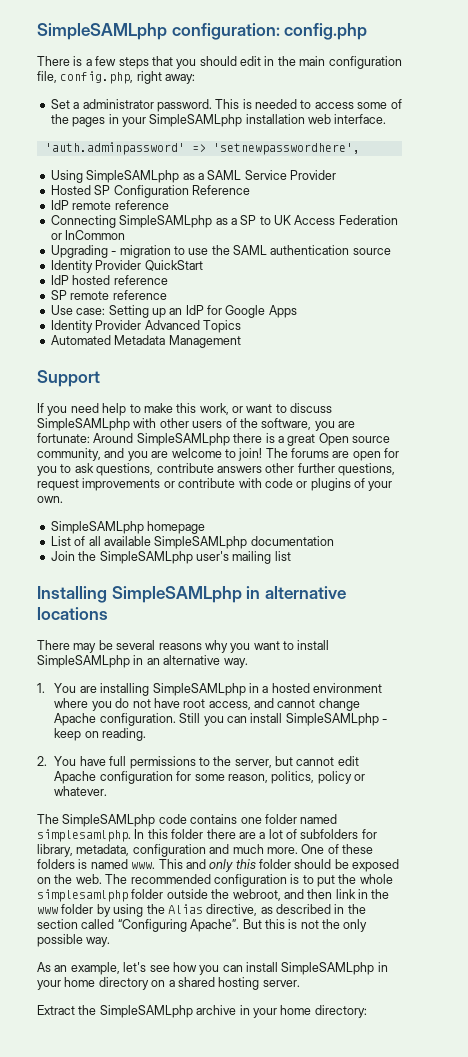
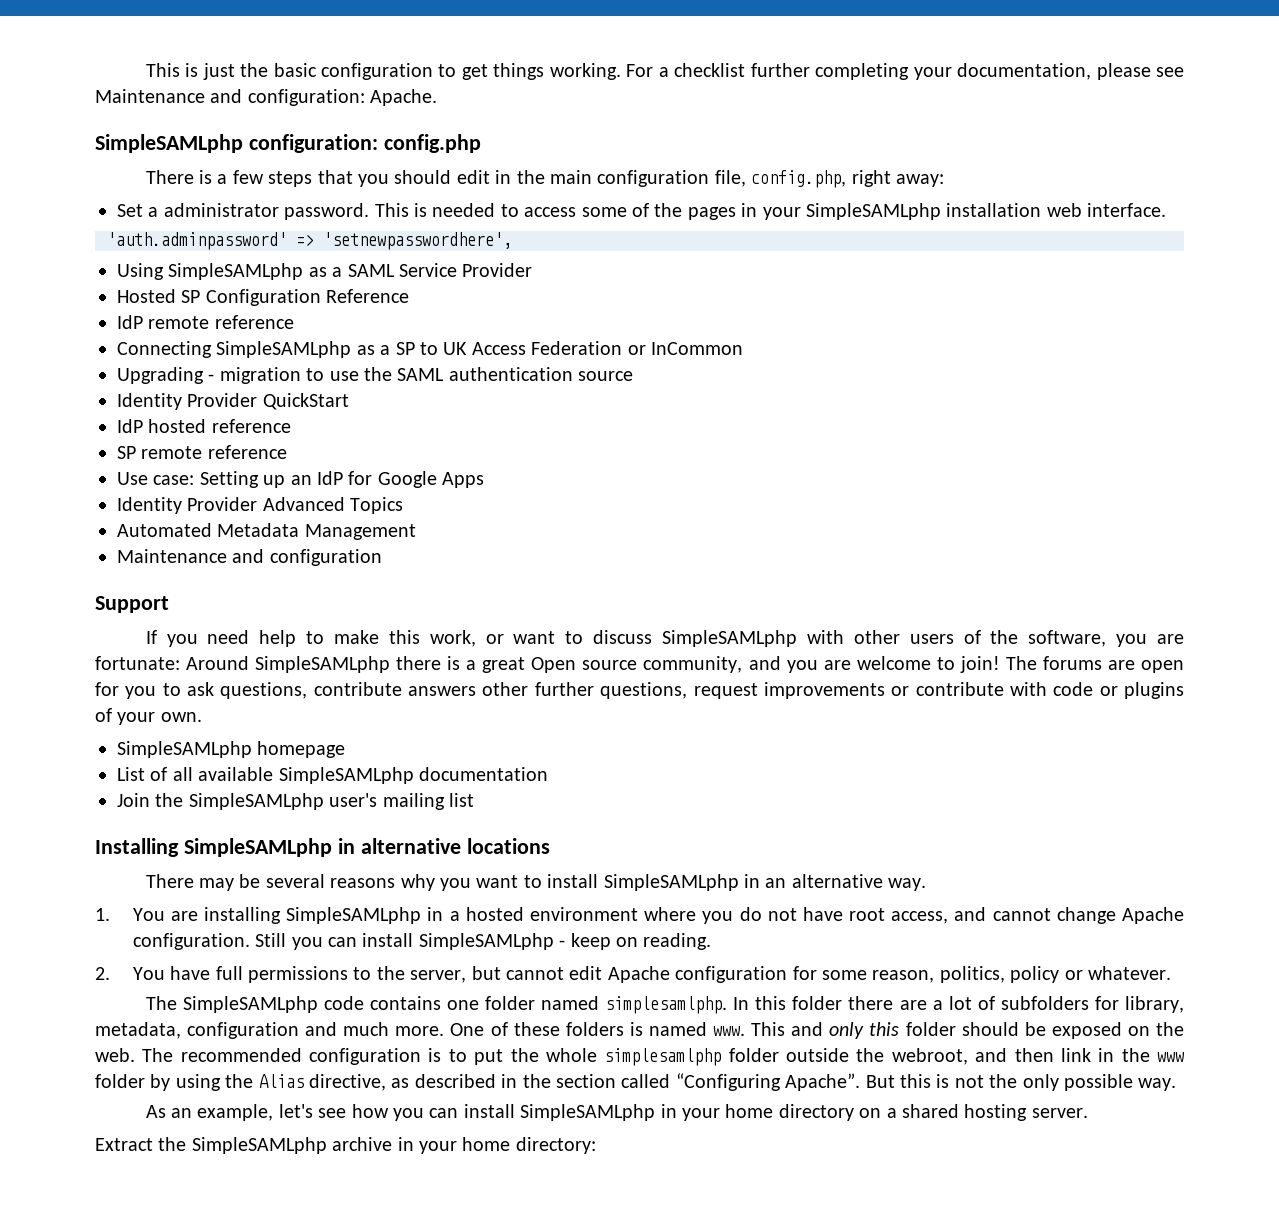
(37, 31) none -> [145,63,1185,80] [95,89,438,106] This is just the basic configuration to get things working. For a checklist further completing your documentation, please see Maintenance and configuration: Apache. //
(241, 341) none -> [117,549,382,566] // Maintenance and configuration

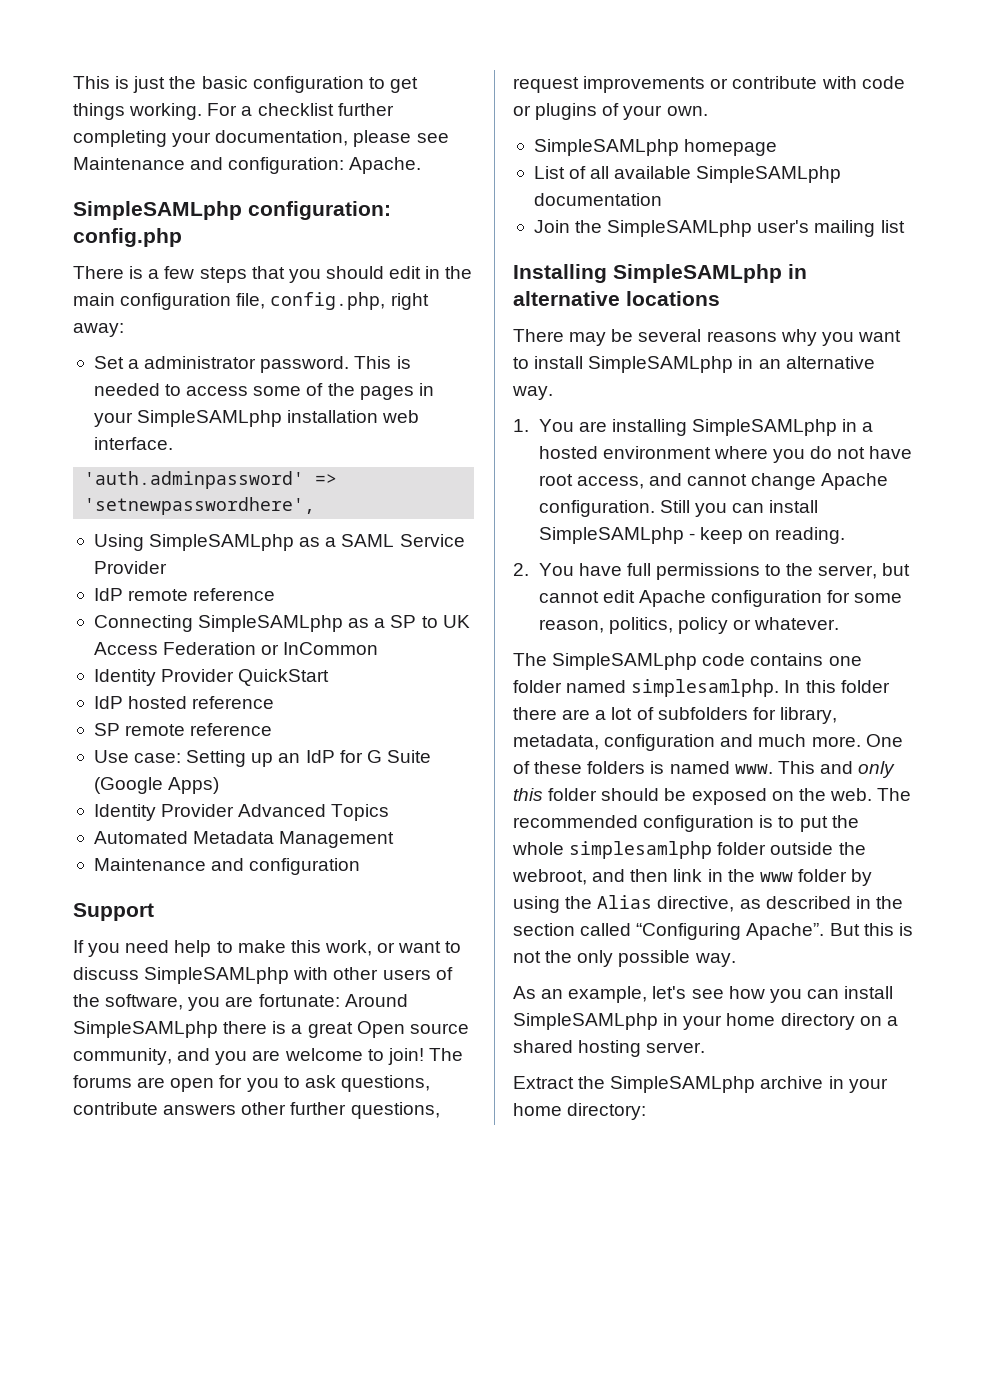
[117,289,410,306] // Hosted SP Configuration Reference -> (167, 567) none
[117,367,634,384] // Upgrading - migration to use the SAML authentication source -> (379, 648) none
[377,471,485,488] Google Apps -> [366,750,431,763] [93,777,220,794] G Suite (Google Apps)

